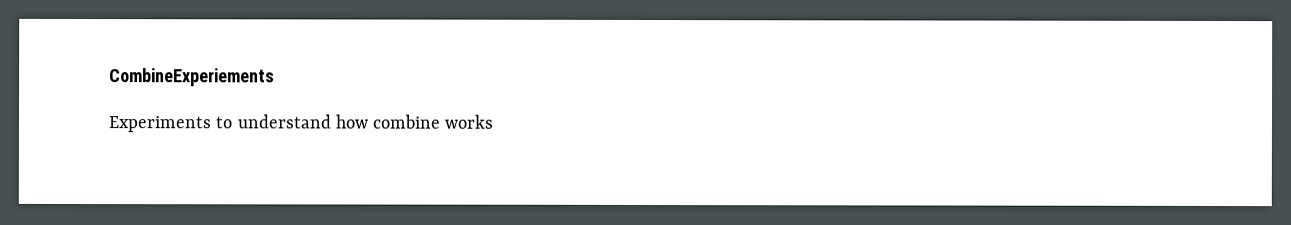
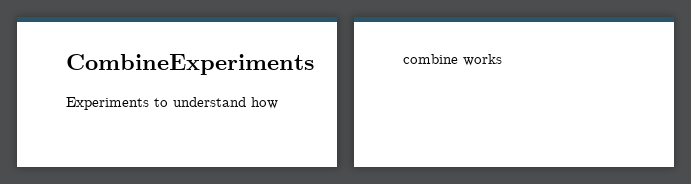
[109,68,275,87] CombineExperiements -> [66,54,314,75] CombineExperiments

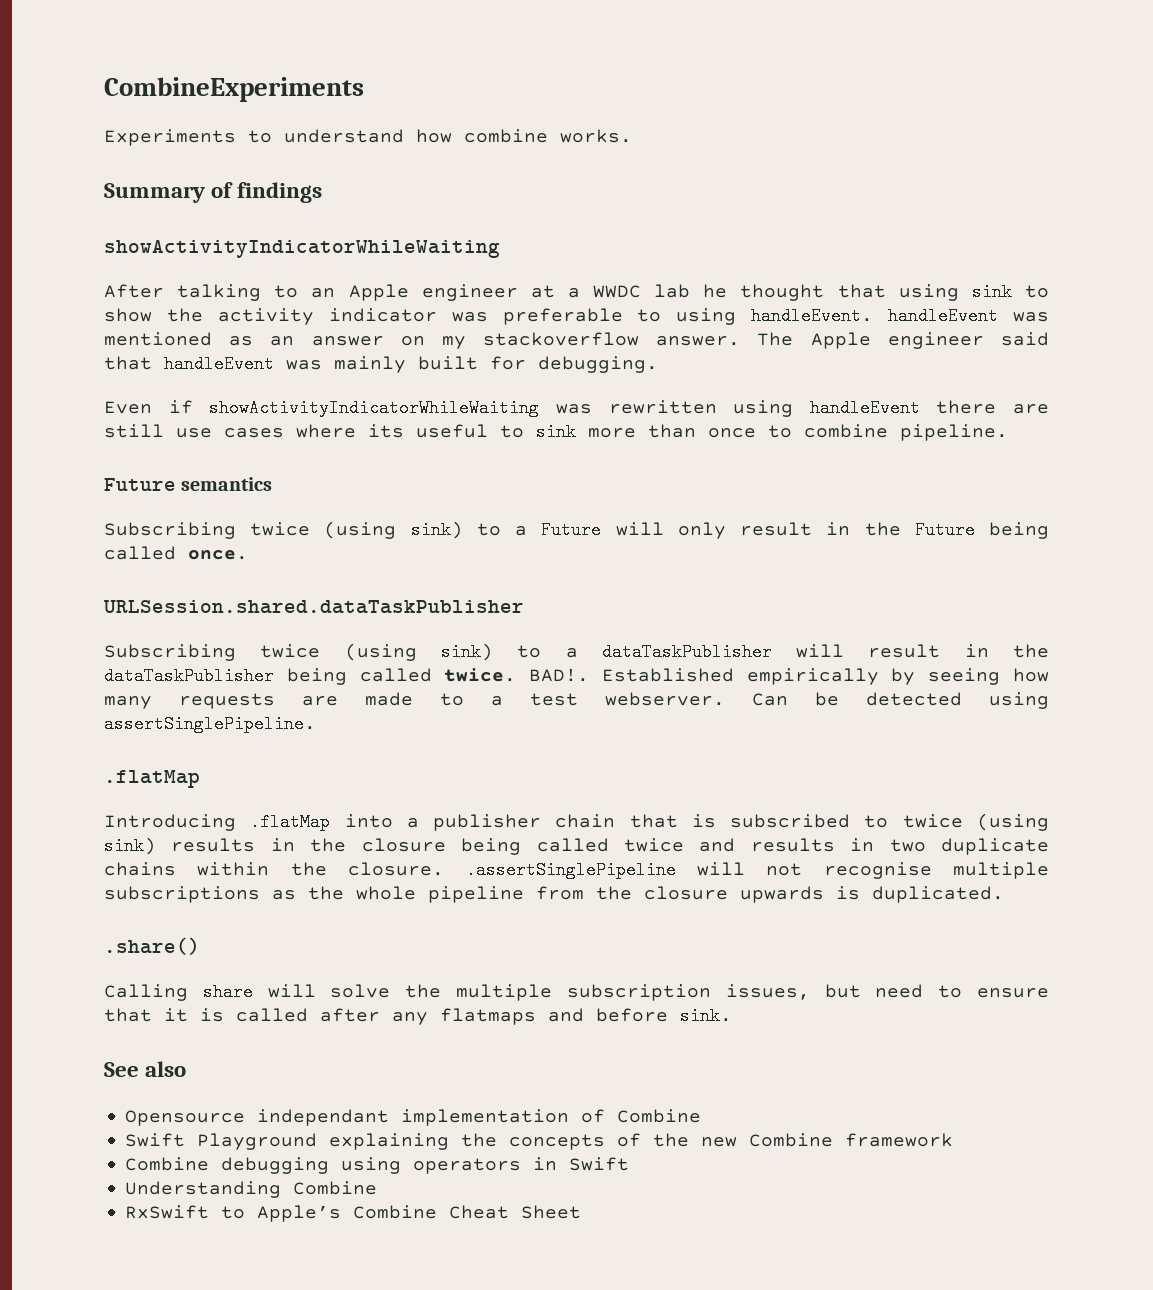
[463,54,502,66] works -> [560,129,632,143] [104,182,323,203] [104,240,500,258] [104,283,1049,301] [104,307,1049,325] [104,332,1049,349] [104,355,658,373] [104,399,1049,417] [104,423,1008,441] [104,477,273,491] [104,521,1050,539] [104,546,248,560] [103,600,524,614] [104,643,1049,661] [104,667,1050,685] [104,692,1049,709] [104,715,316,733] [104,770,200,788] [104,813,1049,831] [104,837,1049,855] [104,861,1049,879] [104,886,1004,903] [104,937,200,955] [104,983,1050,1001] [104,1007,732,1025] [104,1061,187,1077] [125,1109,702,1126] [125,1133,954,1150] [125,1157,630,1174] [125,1181,378,1198] [125,1205,582,1222] works. // Summary of findings // showActivityIndicatorWhileWaiting // After talking to an Apple engineer at a WWDC lab he thought that using sink to show the activity indicator was preferable to using handleEvent. handleEvent was mentioned as an answer on my stackoverflow answer. The Apple engineer said that handleEvent was mainly built for debugging. // Even if showActivityIndicatorWhileWaiting was rewritten using handleEvent there are still use cases where its useful to sink more than once to combine pipeline. // Future semantics // Subscribing twice (using sink) to a Future will only result in the Future being called once. // URLSession.shared.dataTaskPublisher // Subscribing twice (using sink) to a dataTaskPublisher will result in the dataTaskPublisher being called twice. BAD!. Established empirically by seeing how many requests are made to a test webserver. Can be detected using assertSinglePipeline. // .flatMap // Introducing .flatMap into a publisher chain that is subscribed to twice (using sink) results in the closure being called twice and results in two duplicate chains within the closure. .assertSinglePipeline will not recognise multiple subscriptions as the whole pipeline from the closure upwards is duplicated. // .share() // Calling share will solve the multiple subscription issues, but need to ensure that it is called after any flatmaps and before sink. // See also // Opensource independant implementation of Combine // Swift Playground explaining the concepts of the new Combine framework // Combine debugging using operators in Swift // Understanding Combine // RxSwift to Apple’s Combine Cheat Sheet

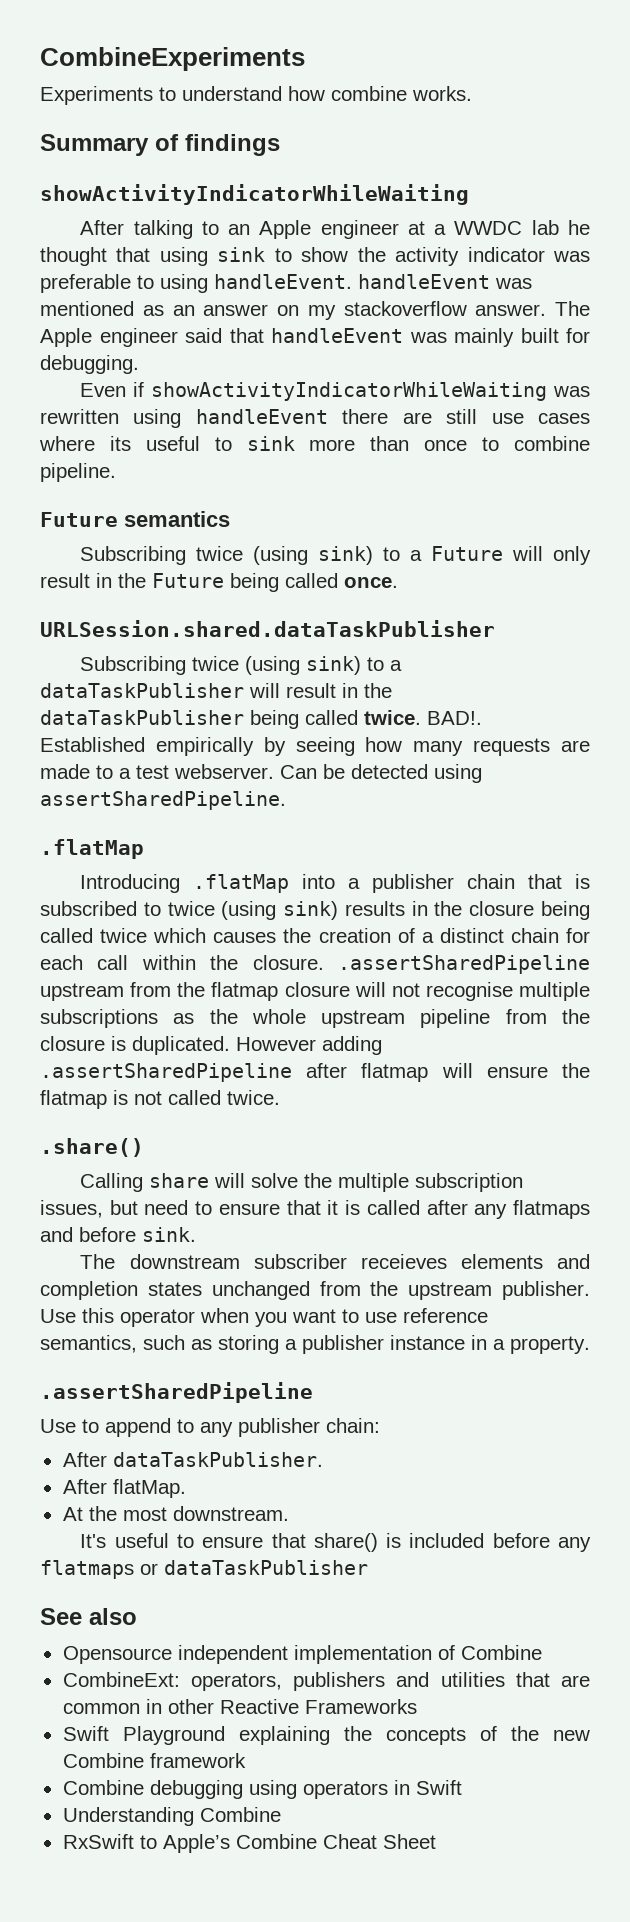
[104,715,316,733] assertSinglePipeline. -> [40,791,286,810] assertSharedPipeline.
[699,838,1049,855] [104,861,676,879] and results in two duplicate chains within the closure. .assertSinglePipeline -> [153,928,591,943] [40,955,590,974] [40,982,350,1001] which causes the creation of a distinct chain for each call within the closure. .assertSharedPipeline upstream from the flatmap closure
(416, 893) none -> [321,1010,406,1028] upstream
[740,886,824,903] upwards -> (105, 1043) none
(1004, 894) none -> [236,1036,382,1055] [40,1063,590,1082] [40,1090,280,1109] However adding .assertSharedPipeline after flatmap will ensure the flatmap is not called twice.
(732, 1016) none -> [80,1254,590,1269] [40,1281,590,1300] [40,1308,488,1327] [40,1335,590,1354] [40,1382,313,1403] [40,1418,380,1437] [62,1452,323,1467] [62,1479,186,1498] [62,1506,289,1521] [80,1533,591,1552] [40,1560,368,1579] // The downstream subscriber receieves elements and completion states unchanged from the upstream publisher. Use this operator when you want to use reference semantics, such as storing a publisher instance in a property. // .assertSharedPipeline // Use to append to any publisher chain: // After dataTaskPublisher. // After flatMap. // At the most downstream. // It's useful to ensure that share() is included before any flatmaps or dataTaskPublisher
[257,1109,390,1126] independant -> [177,1645,288,1664] independent
(702, 1116) none -> [62,1672,590,1691] [62,1699,417,1714] // CombineExt: operators, publishers and utilities that are common in other Reactive Frameworks

